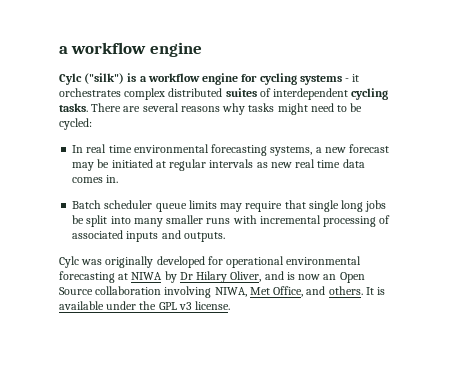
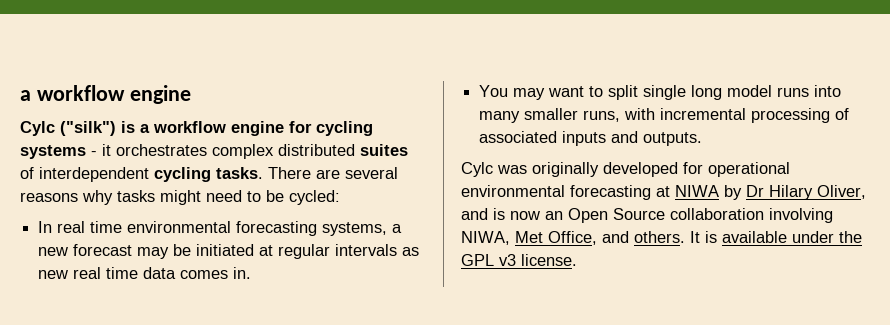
[72,200,387,212] [72,215,108,227] Batch scheduler queue limits may require that single long jobs be split -> [479,85,810,100] You may want to split single long model runs
[206,218,231,224] runs -> [583,110,621,122] runs,

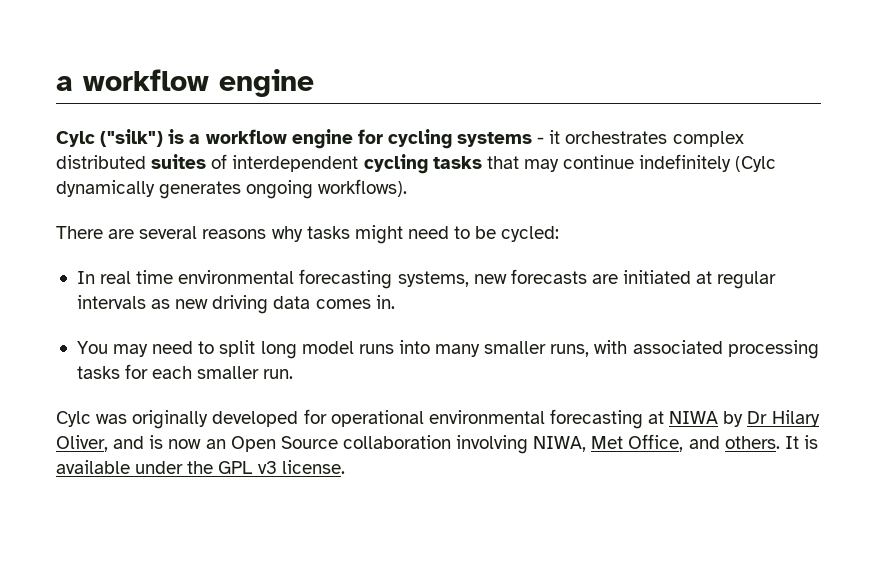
[216,167,263,179] tasks. -> [432,154,777,172] [56,179,408,199] tasks that may continue indefinitely (Cylc dynamically generates ongoing workflows). //
[392,224,403,233] [38,244,192,259] a new forecast may be -> [473,269,618,284] new forecasts are
[73,267,139,279] real time -> [212,295,269,314] driving
[548,86,585,97] want -> [152,341,194,354] need
[643,85,687,100] single -> (256, 348) none
[660,108,850,123] [479,131,703,146] incremental processing of associated inputs and outputs. -> [632,340,819,359] [76,364,294,379] associated processing tasks for each smaller run.

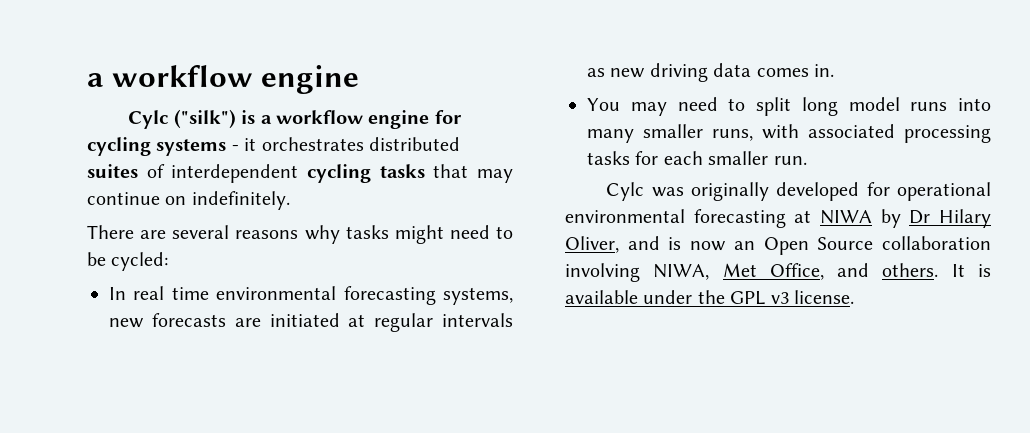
[672,131,744,147] complex -> (364, 144) none
[639,154,777,172] [56,179,408,199] indefinitely (Cylc dynamically generates ongoing workflows). -> [165,191,290,210] on indefinitely.

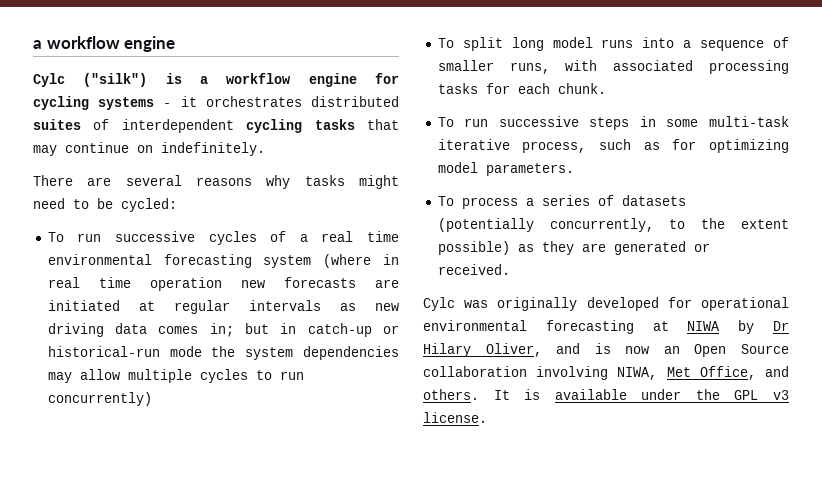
[109,286,513,305] In real time environmental forecasting systems, -> [47,231,399,245] [47,254,399,268] [47,277,222,291] To run successive cycles of a real time environmental forecasting system (where in real time operation
[814,64,834,77] [587,97,746,116] in. // You may need to -> [209,323,399,337] [47,346,399,360] [47,369,304,383] [47,392,152,406] [437,38,454,48] in; but in catch-up or historical-run mode the system dependencies may allow multiple cycles to run concurrently) // To
[587,129,634,143] many -> [683,37,789,51] a sequence of
[708,151,807,165] smaller run. -> [557,83,606,94] [437,116,789,130] [437,139,789,153] [437,162,574,176] [437,195,686,209] [437,218,789,232] [437,241,710,255] [437,264,510,275] chunk. // To run successive steps in some multi-task iterative process, such as for optimizing model parameters. // To process a series of datasets (potentially concurrently, to the extent possible) as they are generated or received.

